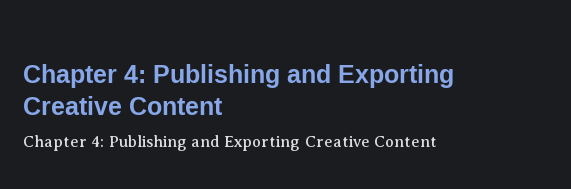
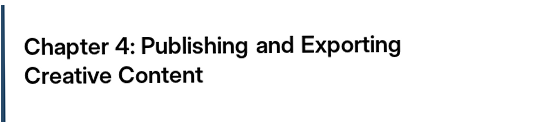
[23,64,454,88] [23,96,223,115] [23,135,437,151] Chapter 4: Publishing and Exporting Creative Content // Chapter 4: Publishing and Exporting Creative Content -> [23,34,402,60] [24,65,205,84] Chapter 4: Publishing and Exporting Creative Content

